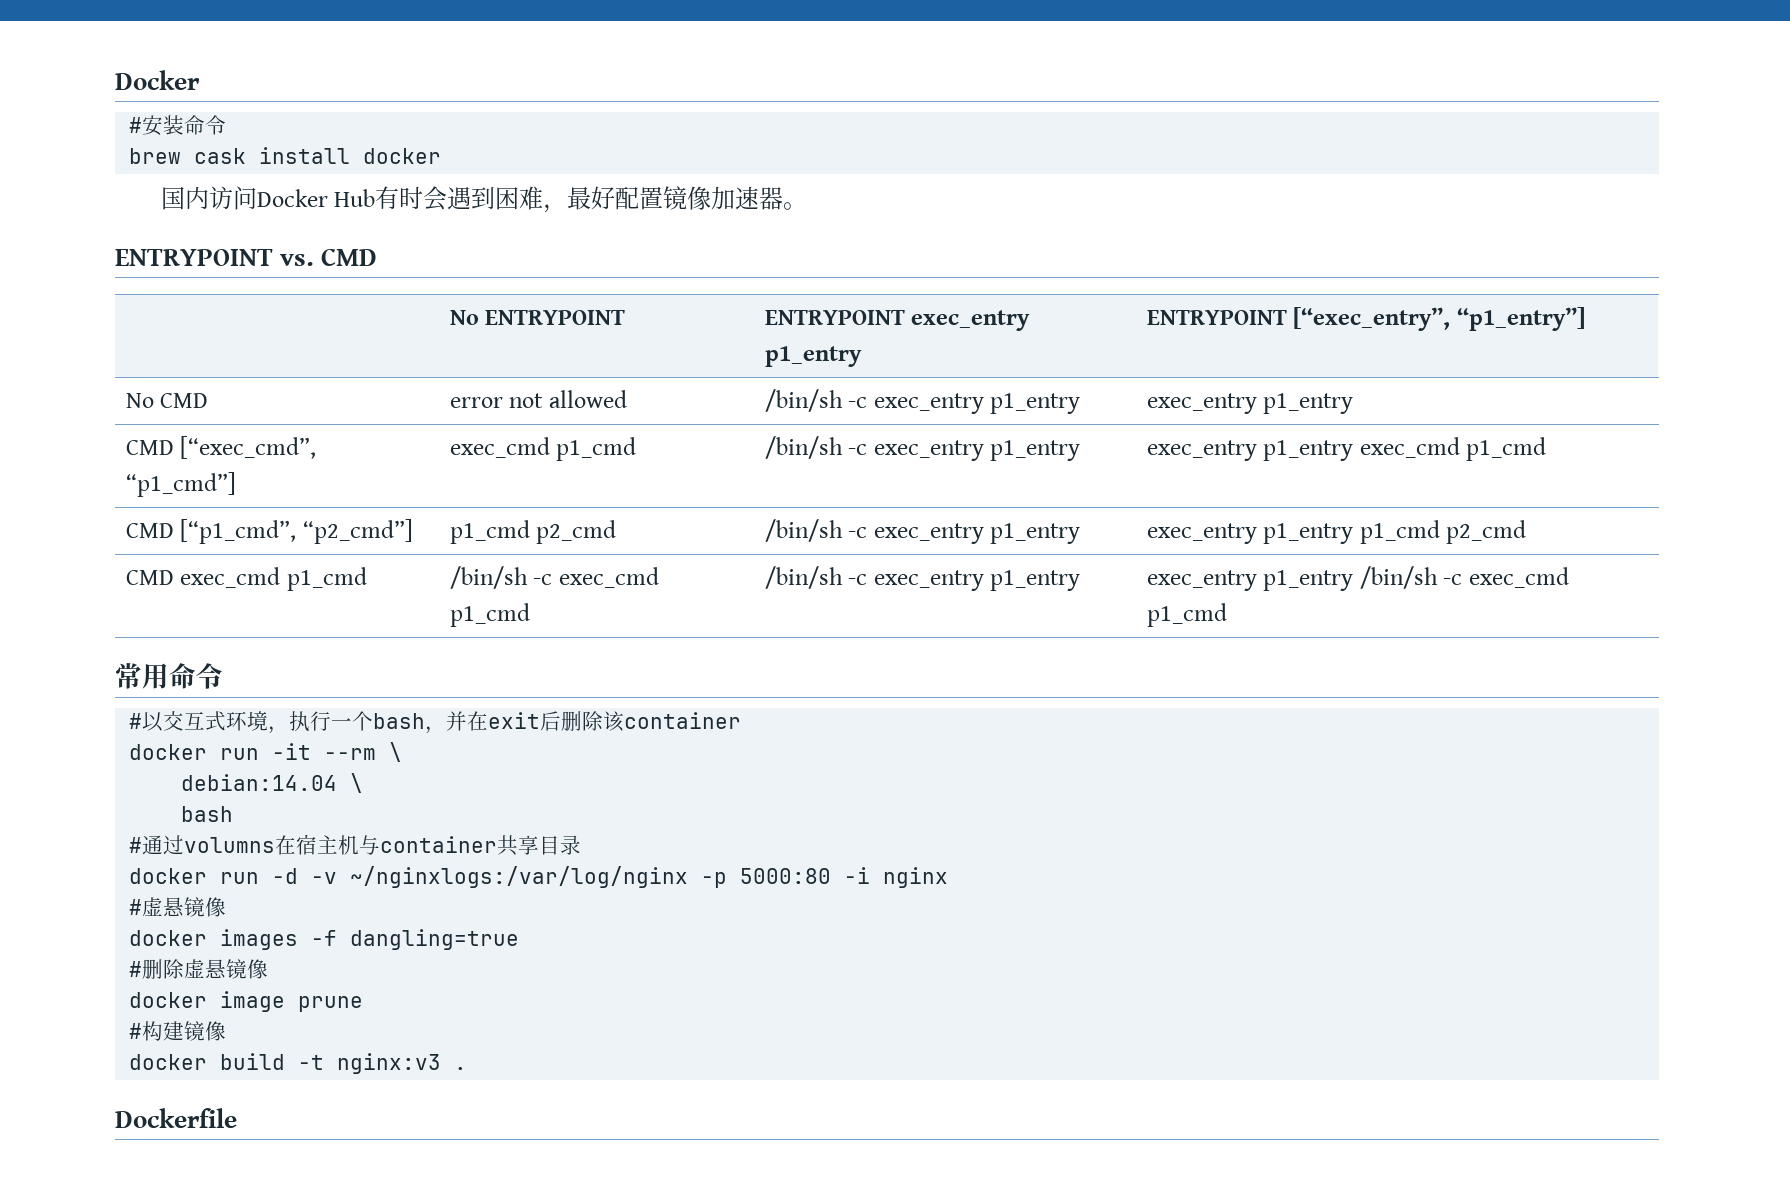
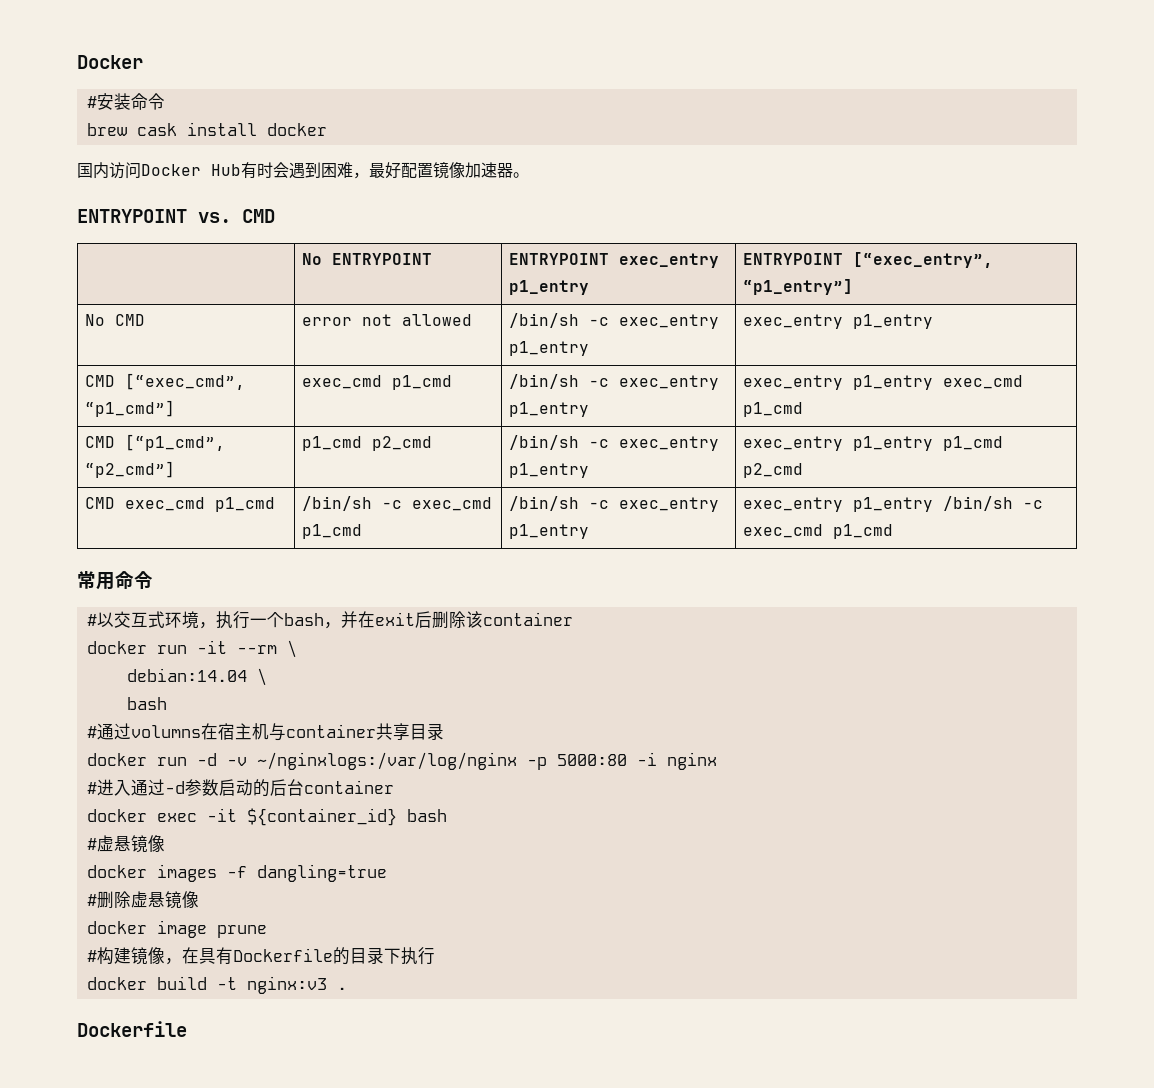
(949, 877) none -> [86,779,394,797] [86,808,447,826] // #进入通过-d参数启动的后台container // docker exec -it ${container_id} bash
(227, 1031) none -> [164,947,435,965] ，在具有Dockerfile的目录下执行

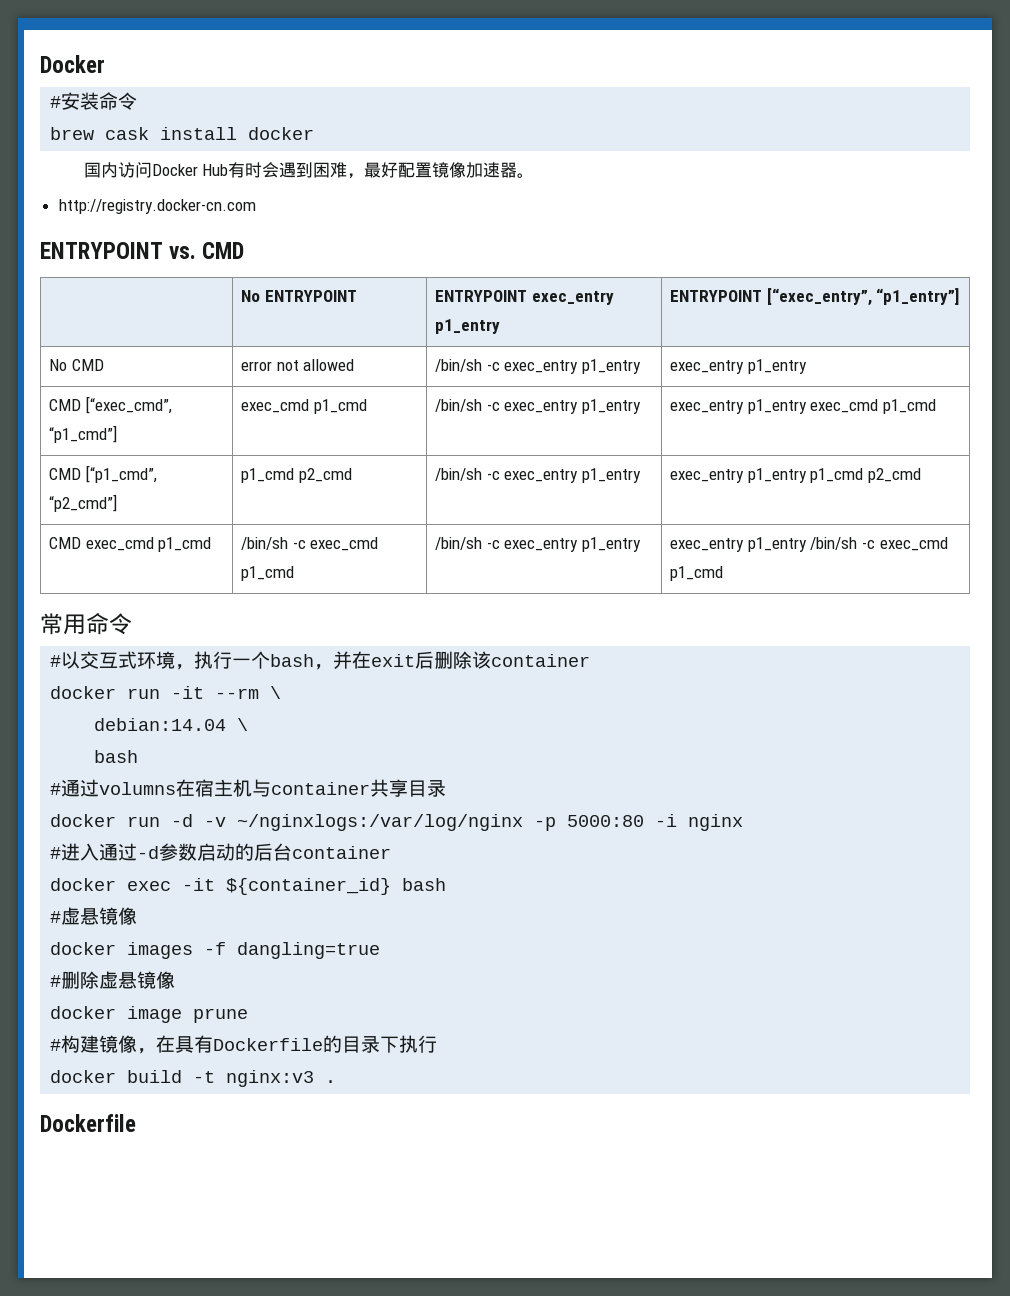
(529, 175) none -> [58,199,256,214] // http://registry.docker-cn.com

